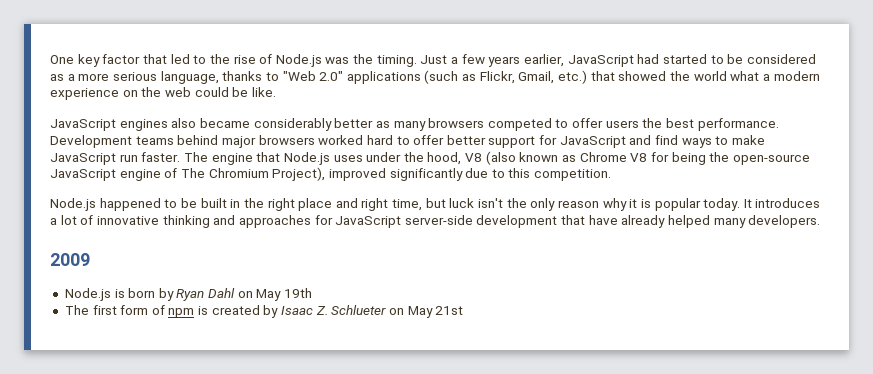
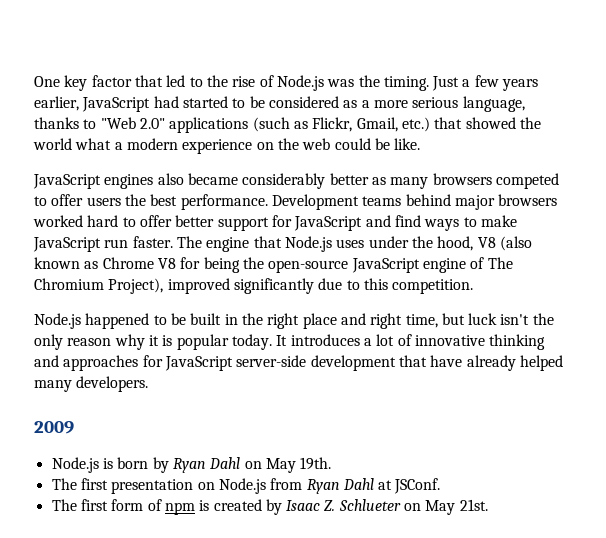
[284,288,313,298] 19th -> [300,457,332,470] [51,478,441,494] 19th. // The first presentation on Node.js from Ryan Dahl at JSConf.
[435,306,464,315] 21st -> [459,499,488,511] 21st.

